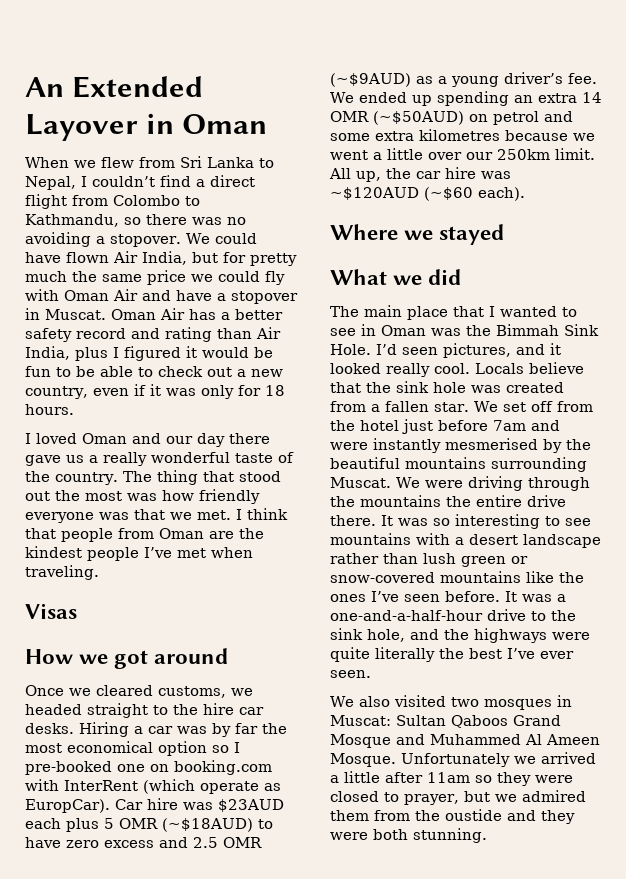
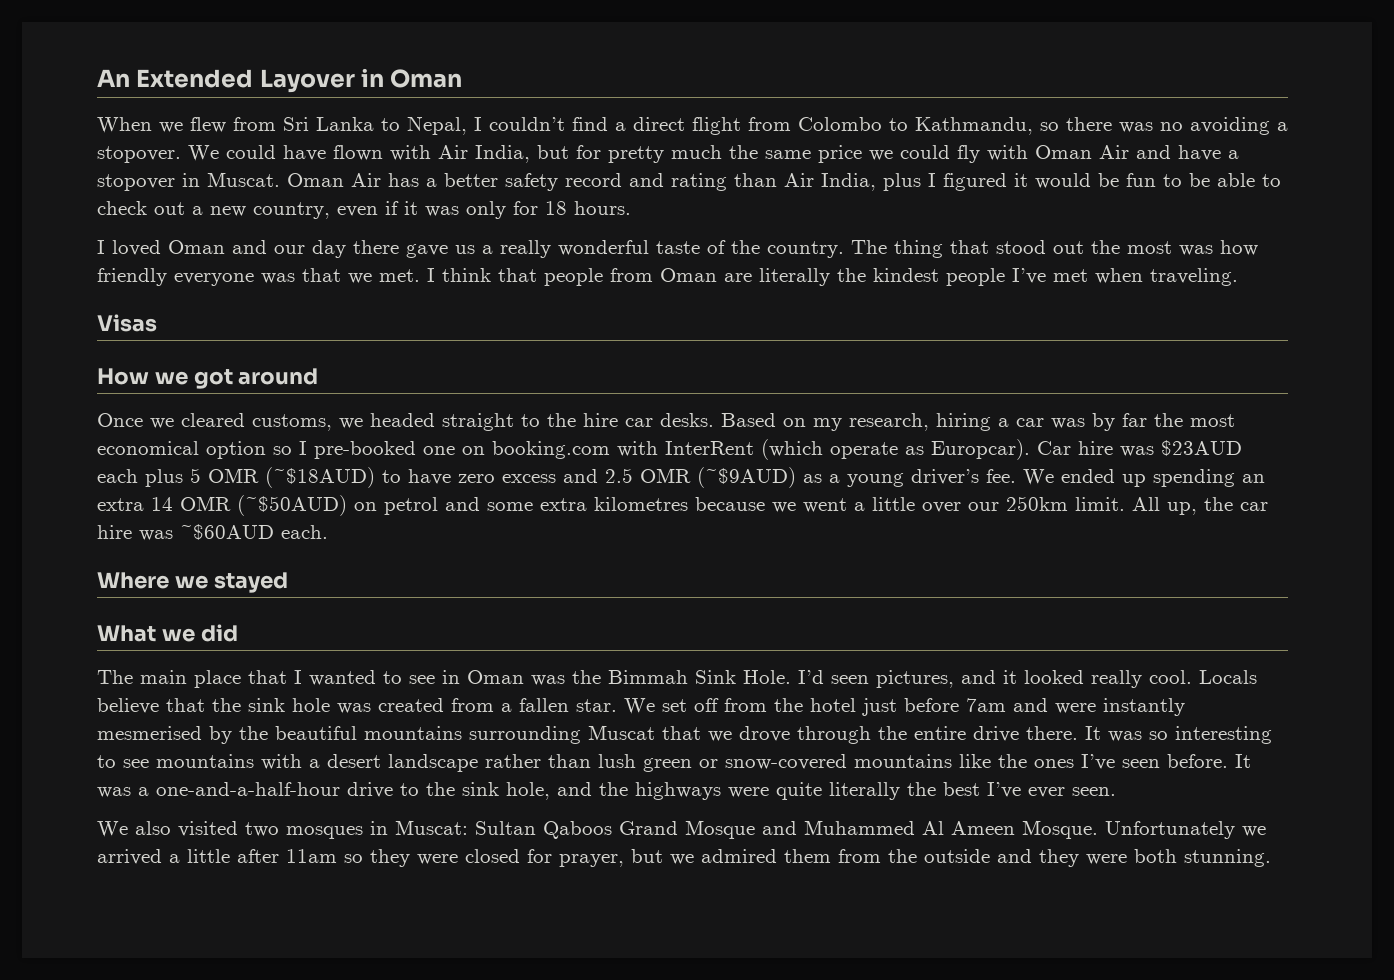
(109, 257) none -> [390,145,431,161] with
(234, 535) none -> [759,268,830,286] literally
[79,722,129,737] Hiring -> [721,413,991,431] Based on my research, hiring
[25,799,110,813] EuropCar). -> [931,439,1030,460] Europcar).
[330,187,525,201] ~$120AUD (~$60 each). -> [180,524,328,540] ~$60AUD each.
[330,476,590,491] [330,495,441,507] Muscat. We were driving through the mountains -> [588,725,871,744] Muscat that we drove through
[384,792,399,802] to -> [527,849,552,863] for
[445,809,502,821] oustide -> [924,849,990,863] outside

